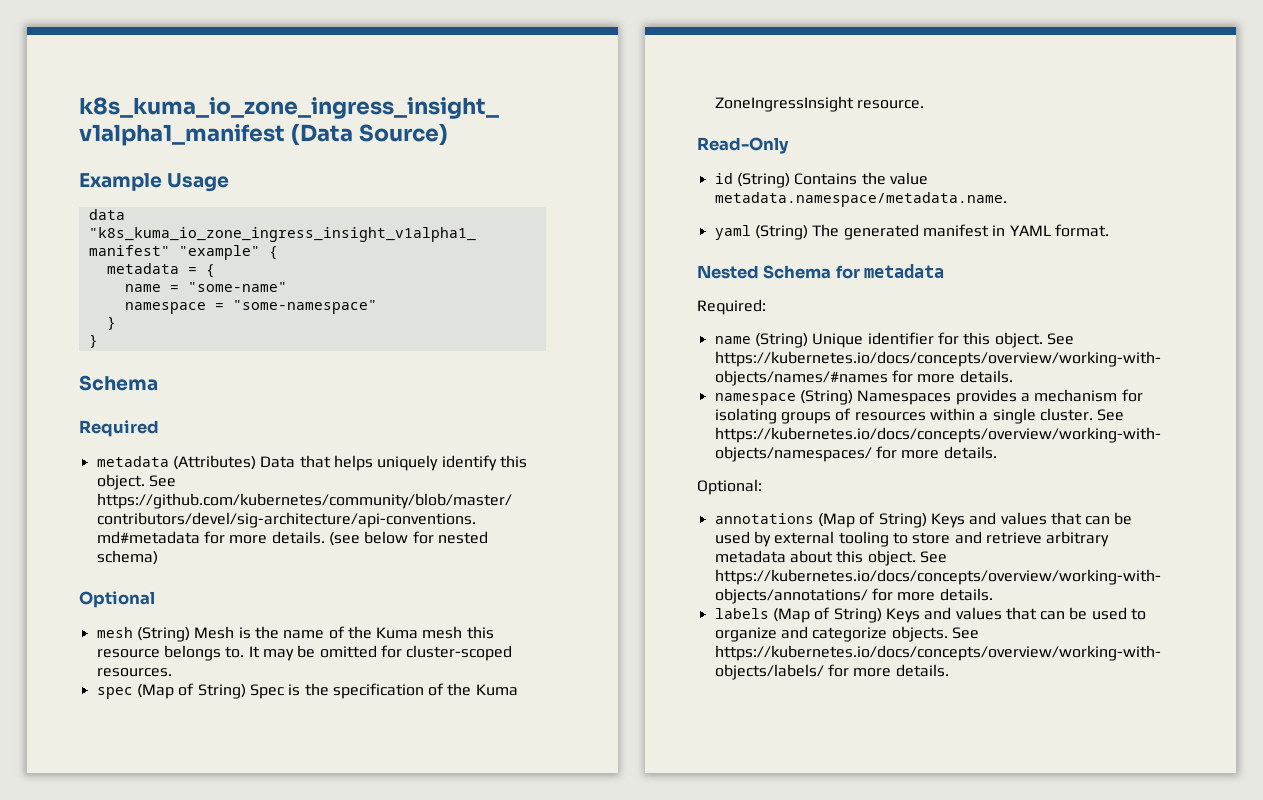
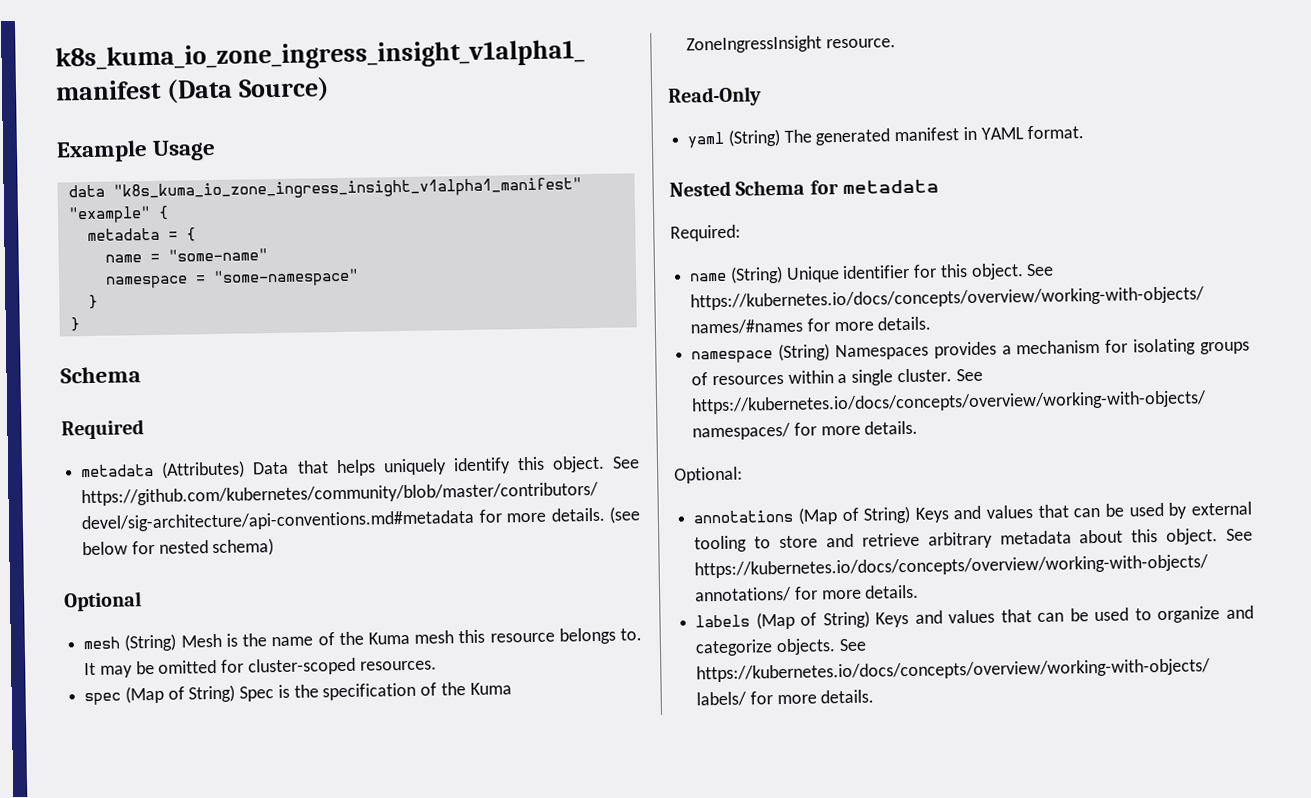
[714,172,928,188] [714,192,1007,207] // id (String) Contains the value metadata.namespace/metadata.name. -> (762, 96) none

